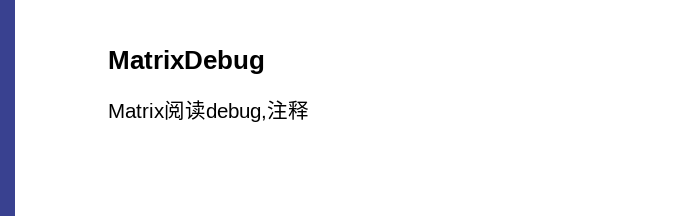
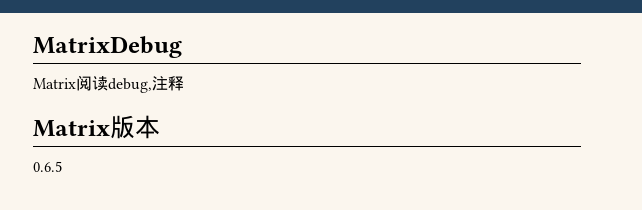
(309, 110) none -> [33,115,160,139] [33,161,62,172] // Matrix版本 // 0.6.5

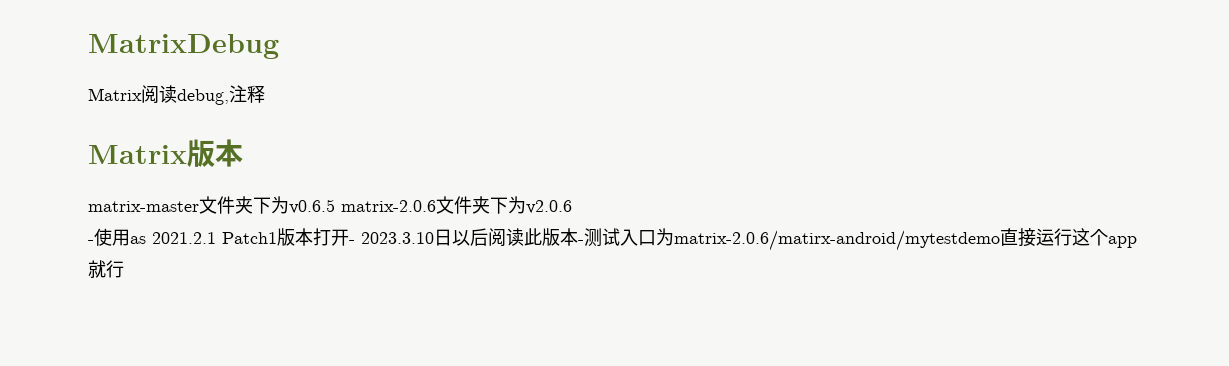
[33,161,62,172] 0.6.5 -> [88,196,572,214] [88,228,1137,251] [88,260,124,278] matrix-master文件夹下为v0.6.5 matrix-2.0.6文件夹下为v2.0.6 // -使用as 2021.2.1 Patch1版本打开- 2023.3.10日以后阅读此版本-测试入口为matrix-2.0.6/matirx-android/mytestdemo直接运行这个app就行

